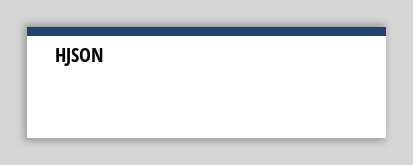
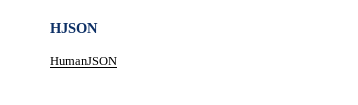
(104, 57) none -> [50,57,117,65] // HumanJSON

